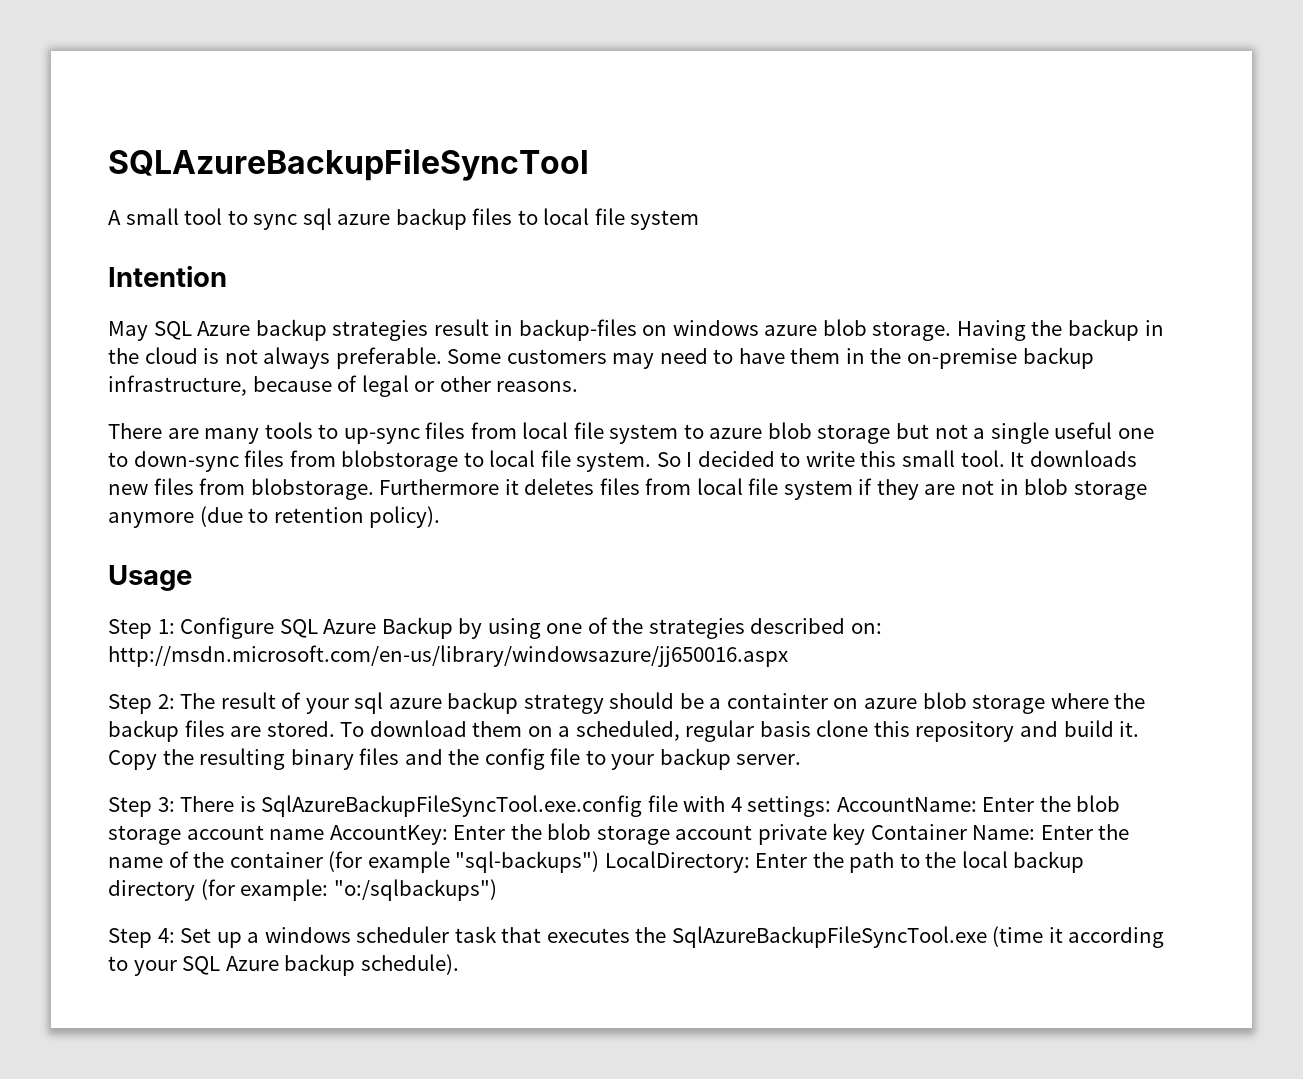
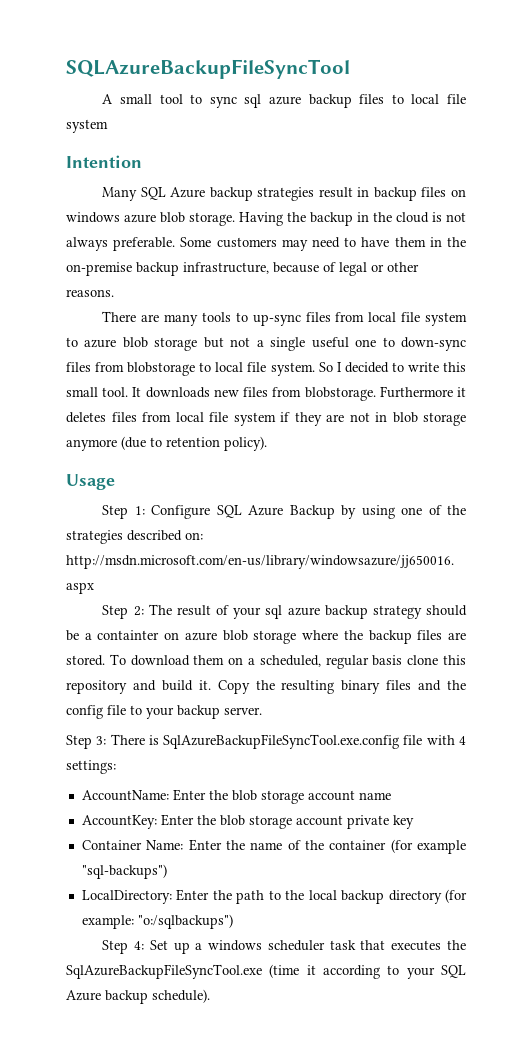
[108,321,148,341] May -> [102,187,138,201] Many
[518,319,637,341] backup-files -> [373,187,447,201] backup files
(832, 806) none -> (116, 767) //
(325, 834) none -> (391, 796) //
(866, 834) none -> (414, 822) //
(600, 862) none -> (167, 871) //

